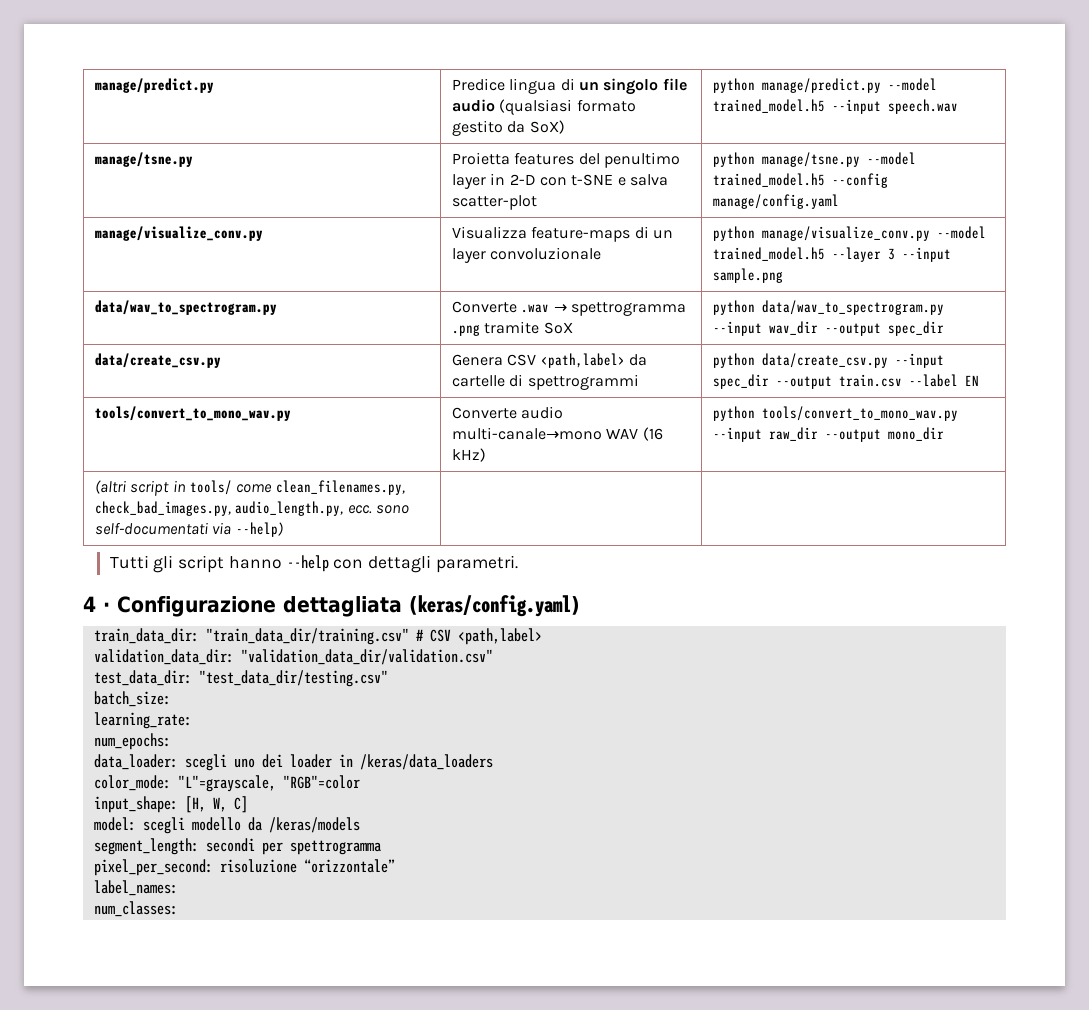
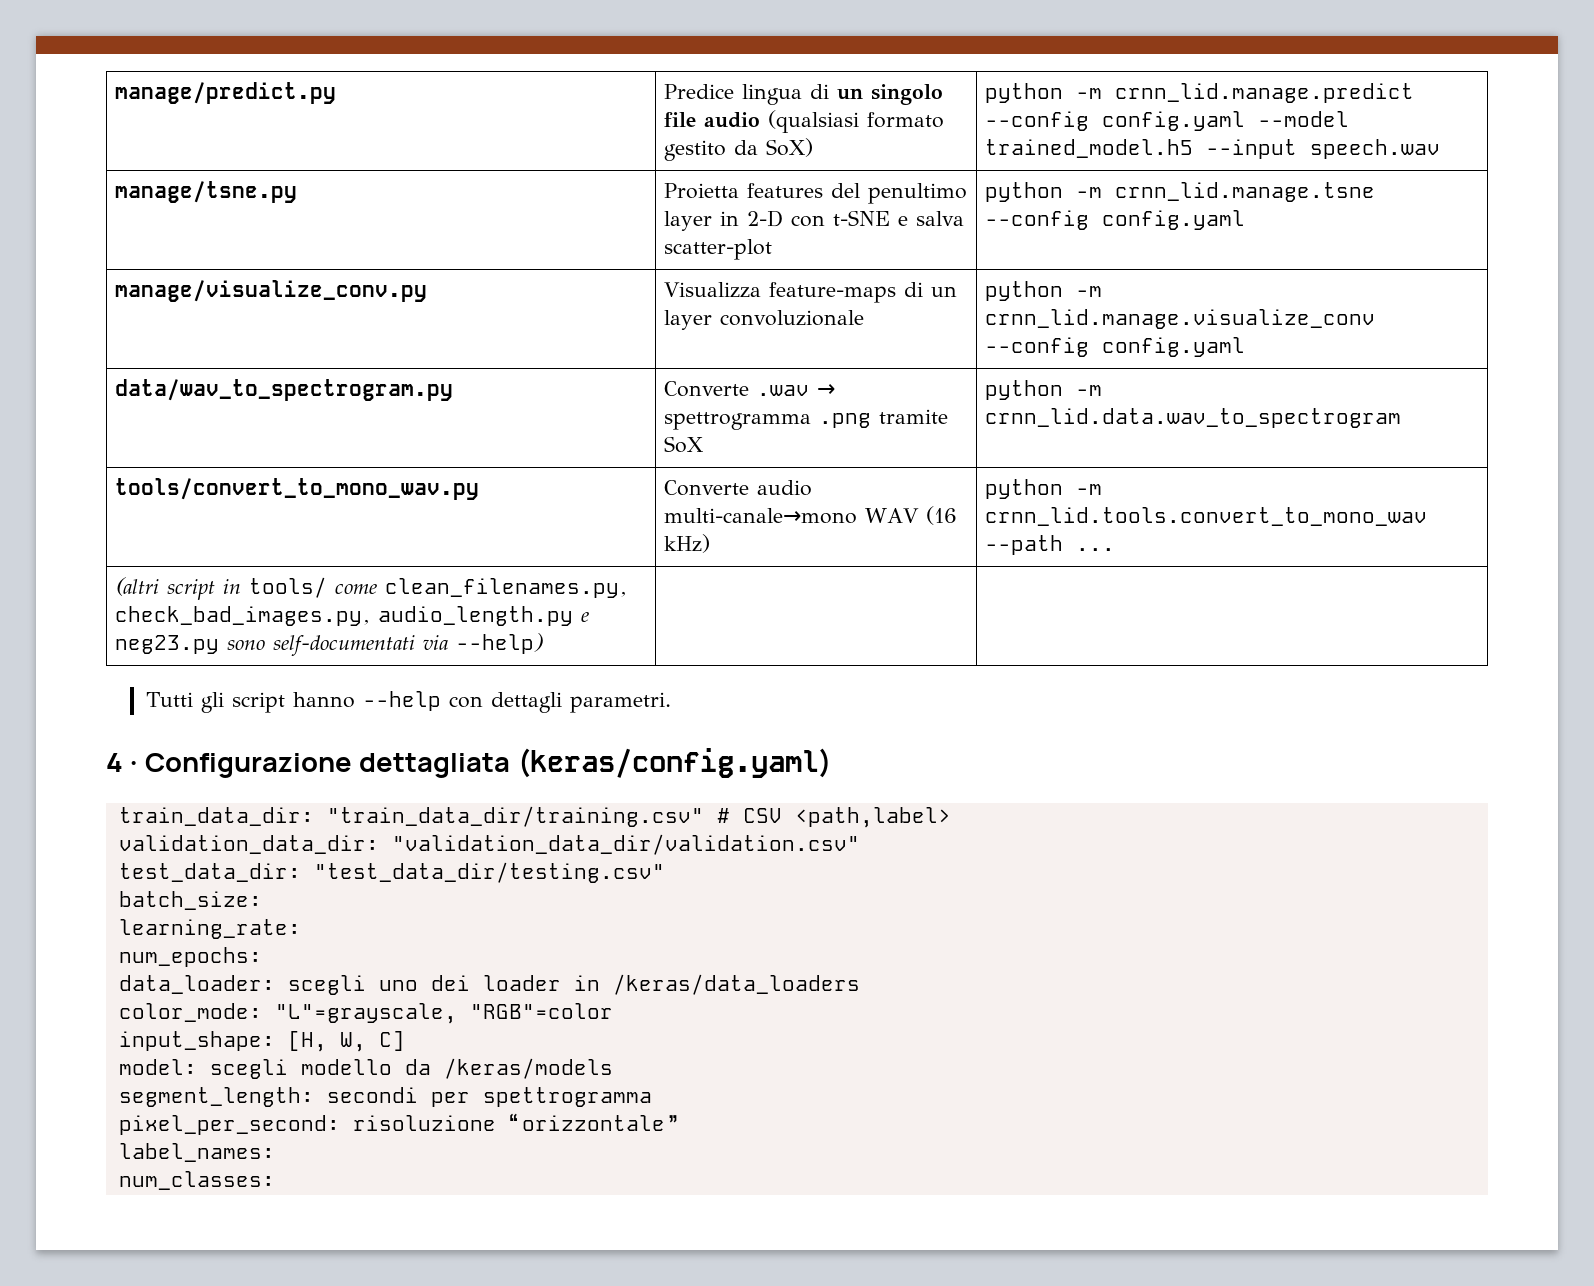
[762,78,882,93] manage/predict.py -> [1076,83,1415,103] [985,111,1246,131] -m crnn_lid.manage.predict --config config.yaml
[762,152,917,167] [713,173,889,188] [713,194,840,209] manage/tsne.py --model trained_model.h5 --config manage/config.yaml -> [1076,182,1376,202] [985,210,1246,230] -m crnn_lid.manage.tsne --config config.yaml
[762,226,987,241] [713,247,952,262] [713,268,784,283] manage/visualize_conv.py --model trained_model.h5 --layer 3 --input sample.png -> [1076,286,1103,297] [985,309,1376,329] [985,337,1246,357] -m crnn_lid.manage.visualize_conv --config config.yaml
[762,300,945,315] [713,321,945,336] [95,353,222,368] [452,353,647,368] [452,374,639,390] [713,353,945,368] [713,374,980,389] data/wav_to_spectrogram.py --input wav_dir --output spec_dir // data/create_csv.py | Genera CSV <path,label> da cartelle di spettrogrammi | python data/create_csv.py --input spec_dir --output train.csv --label EN -> [1076,385,1103,396] [985,408,1402,428] -m crnn_lid.data.wav_to_spectrogram
[762,406,959,421] [713,427,945,442] tools/convert_to_mono_wav.py --input raw_dir --output mono_dir -> [1076,484,1103,495] [985,507,1428,526] [985,535,1116,555] -m crnn_lid.tools.convert_to_mono_wav --path ...
[235,501,372,516] audio_length.py, ecc. -> [378,606,590,626] [115,635,220,654] audio_length.py e neg23.py

